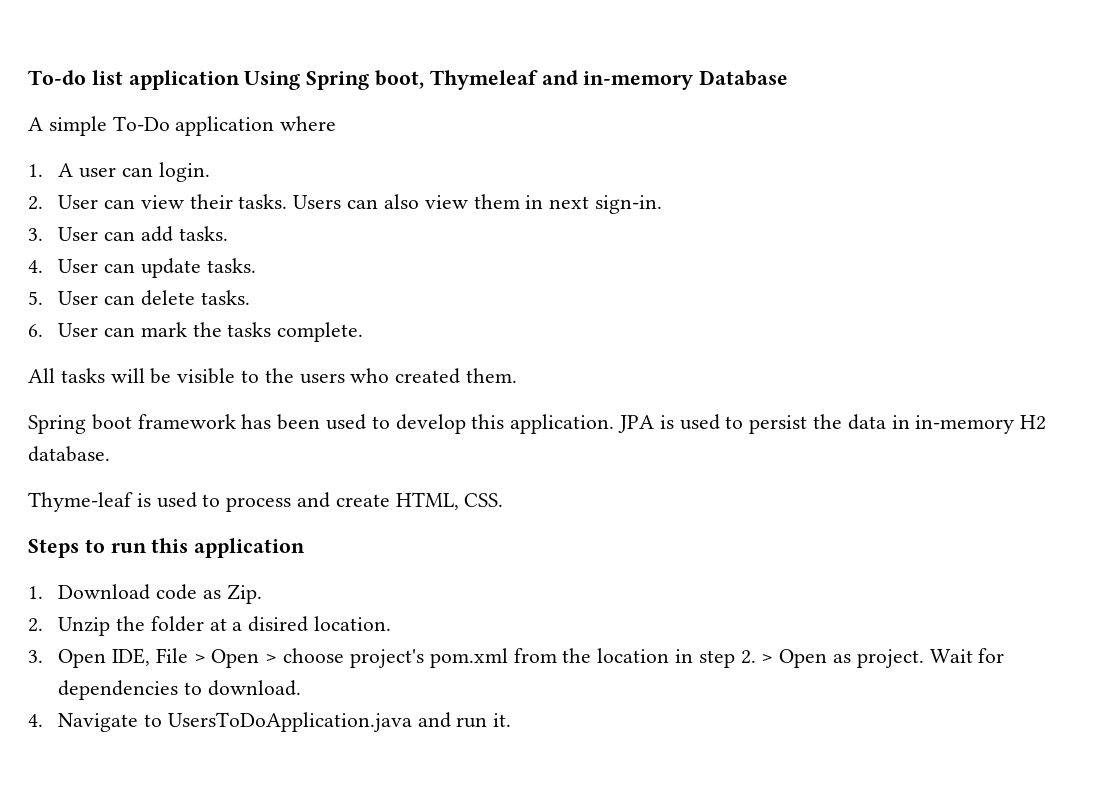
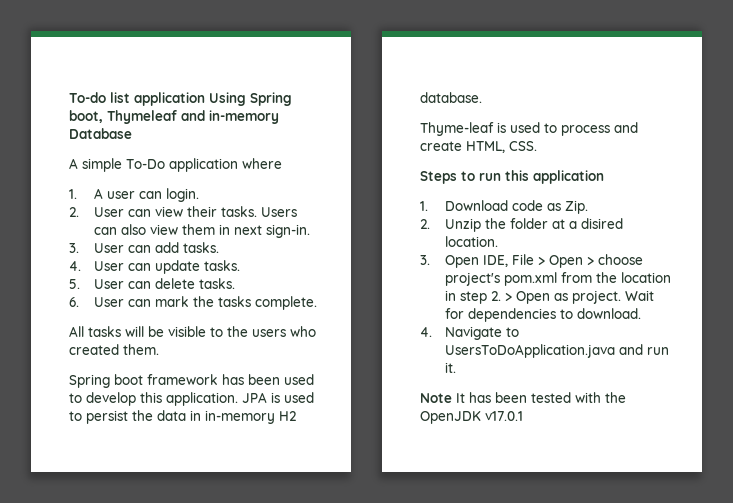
(512, 720) none -> [420,392,626,403] [420,411,523,424] // Note It has been tested with the OpenJDK v17.0.1

